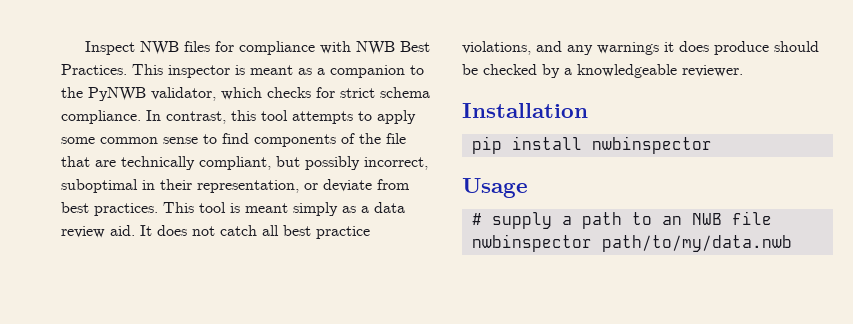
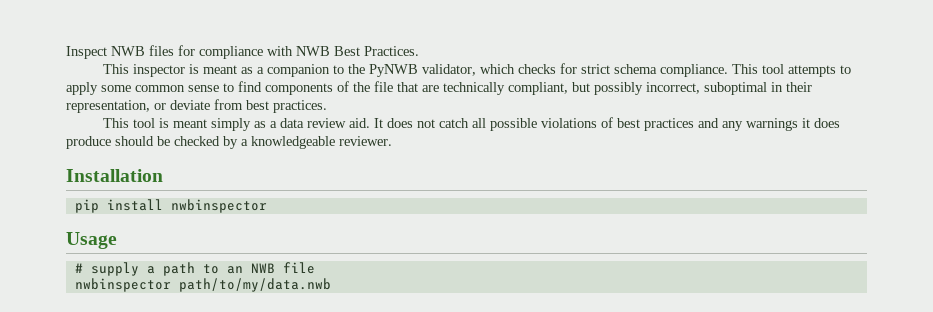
(127, 69) none -> (419, 51) //
[146,110,256,124] In contrast, this -> [731,64,758,74] This
(158, 209) none -> (327, 106) //
[283,225,370,239] [462,41,531,55] best practice violations, -> [489,117,694,131] possible violations of best practices

